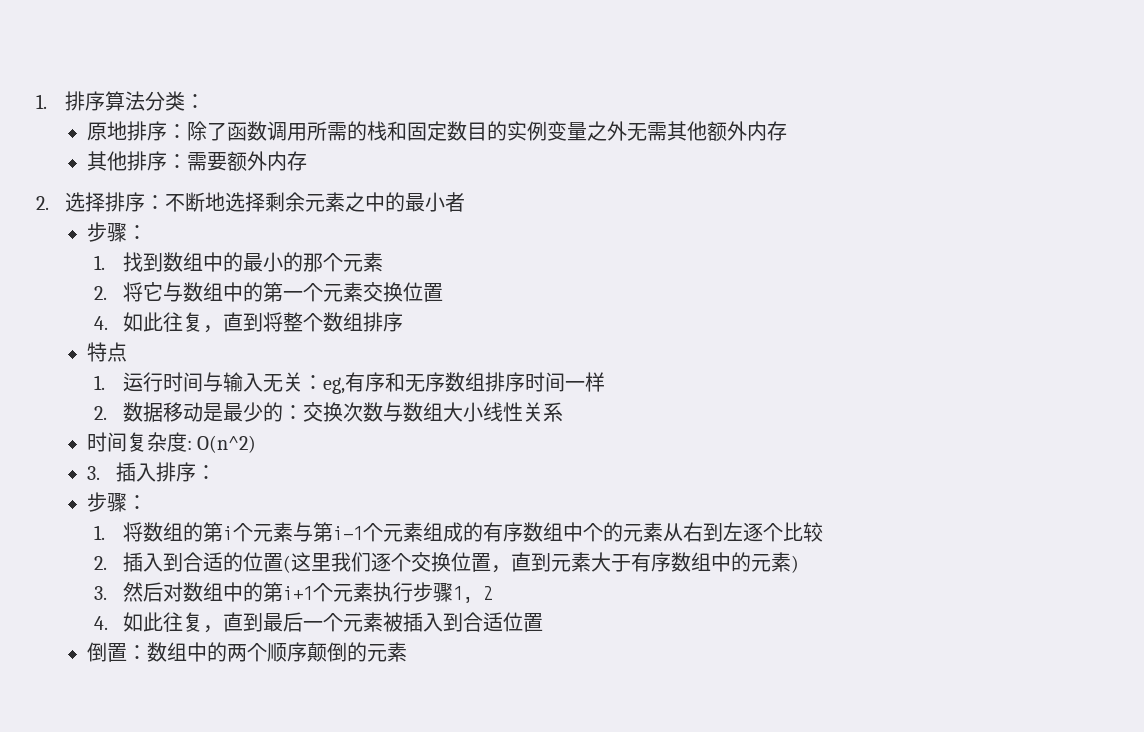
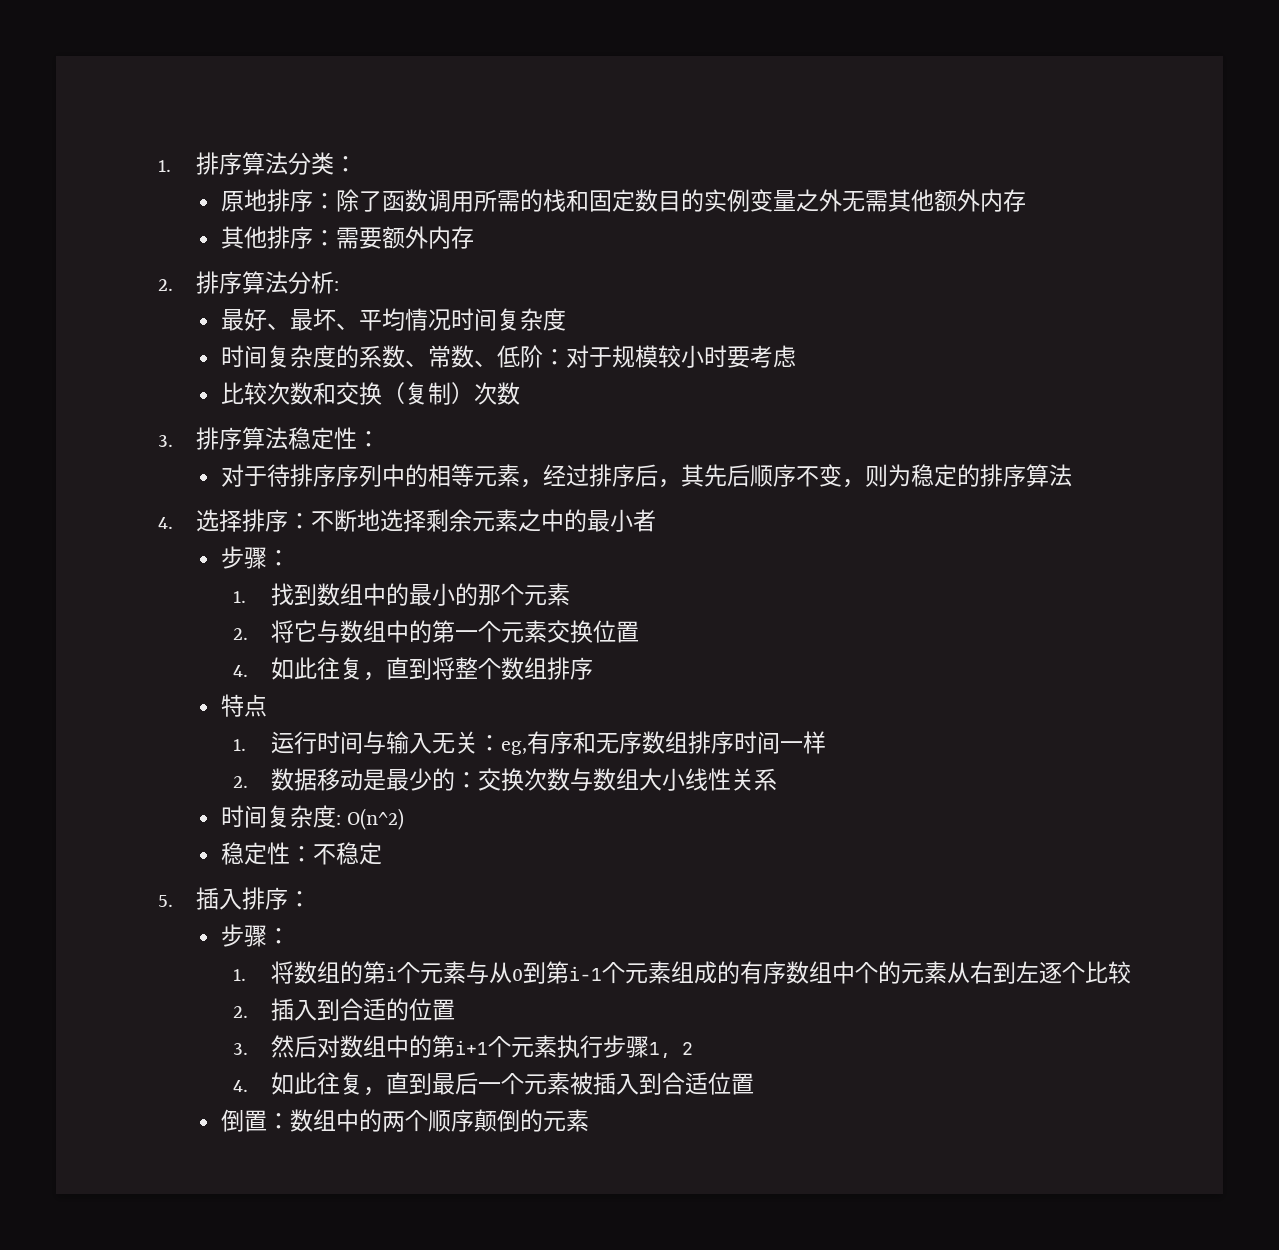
(49, 203) none -> [195,271,339,294] [220,308,566,331] [220,345,796,368] [220,382,520,405] [158,427,380,450] [220,464,1072,488] [158,517,173,529] 排序算法分析: // 最好、最坏、平均情况时间复杂度 // 时间复杂度的系数、常数、低阶：对于规模较小时要考虑 // 比较次数和交换（复制）次数 // 3.排序算法稳定性： // 对于待排序序列中的相等元素，经过排序后，其先后顺序不变，则为稳定的排序算法 // 4.
[87,466,101,480] 3. -> [220,842,382,865] [158,895,173,907] 稳定性：不稳定 // 5.
(314, 532) none -> [488,962,546,984] 从0到
[283,552,800,573] (这里我们逐个交换位置，直到元素大于有序数组中的元素) -> (455, 1010) none

